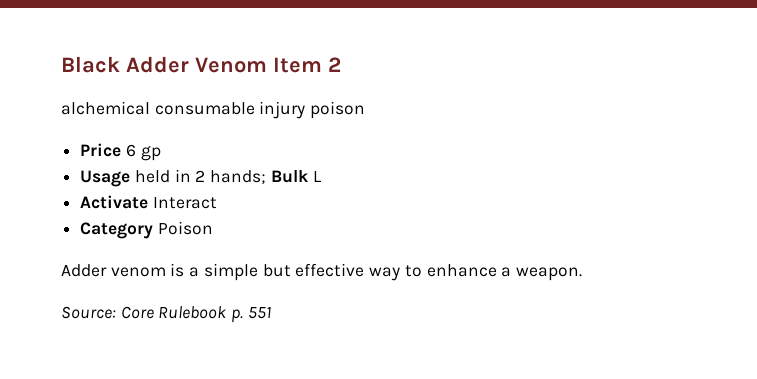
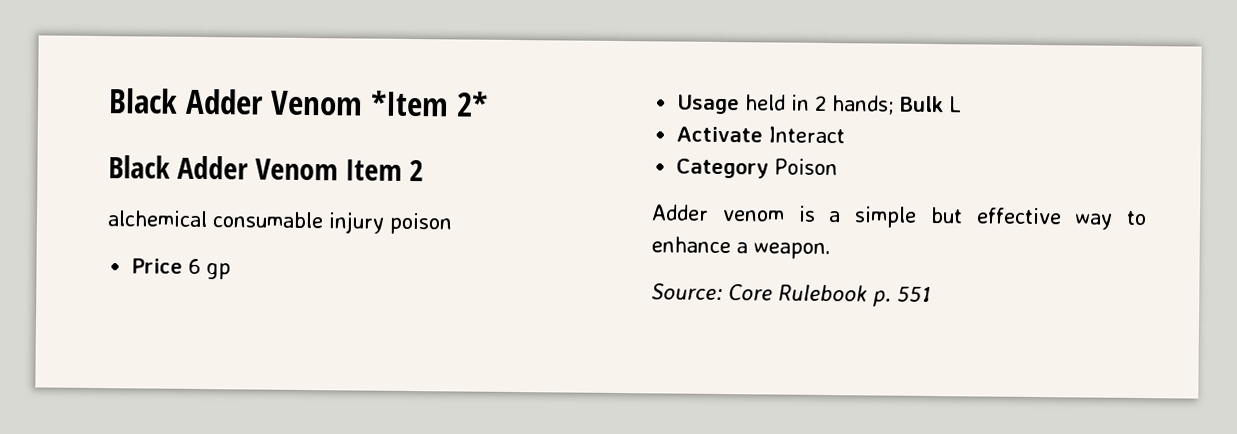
[61,56,267,73] Black Adder Venom -> [108,88,488,117] [108,155,338,181] Black Adder Venom *Item 2* // Black Adder Venom

